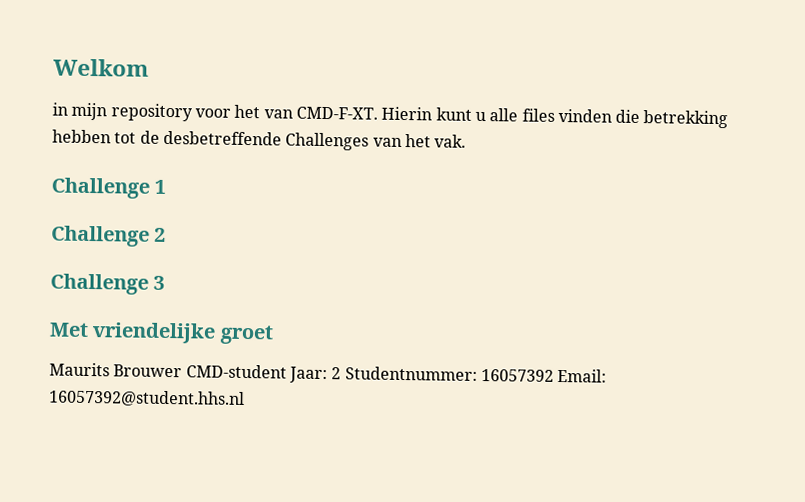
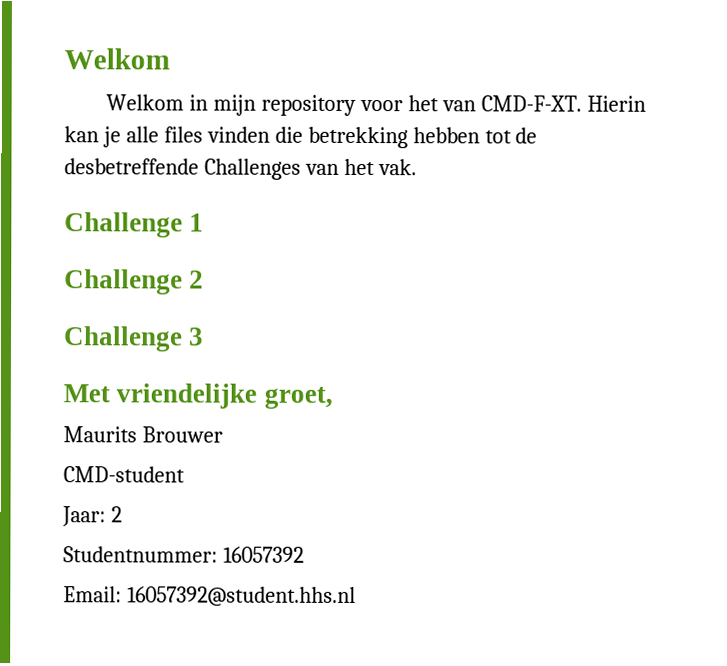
(149, 67) none -> [106,94,185,111] Welkom
[435,107,486,122] kunt u -> [64,126,121,148] kan je
[219,324,274,345] groet -> [263,386,333,409] groet,
(183, 371) none -> (223, 434) //
(287, 371) none -> (185, 474) //
(342, 373) none -> (122, 514) //
(554, 375) none -> (304, 554) //

